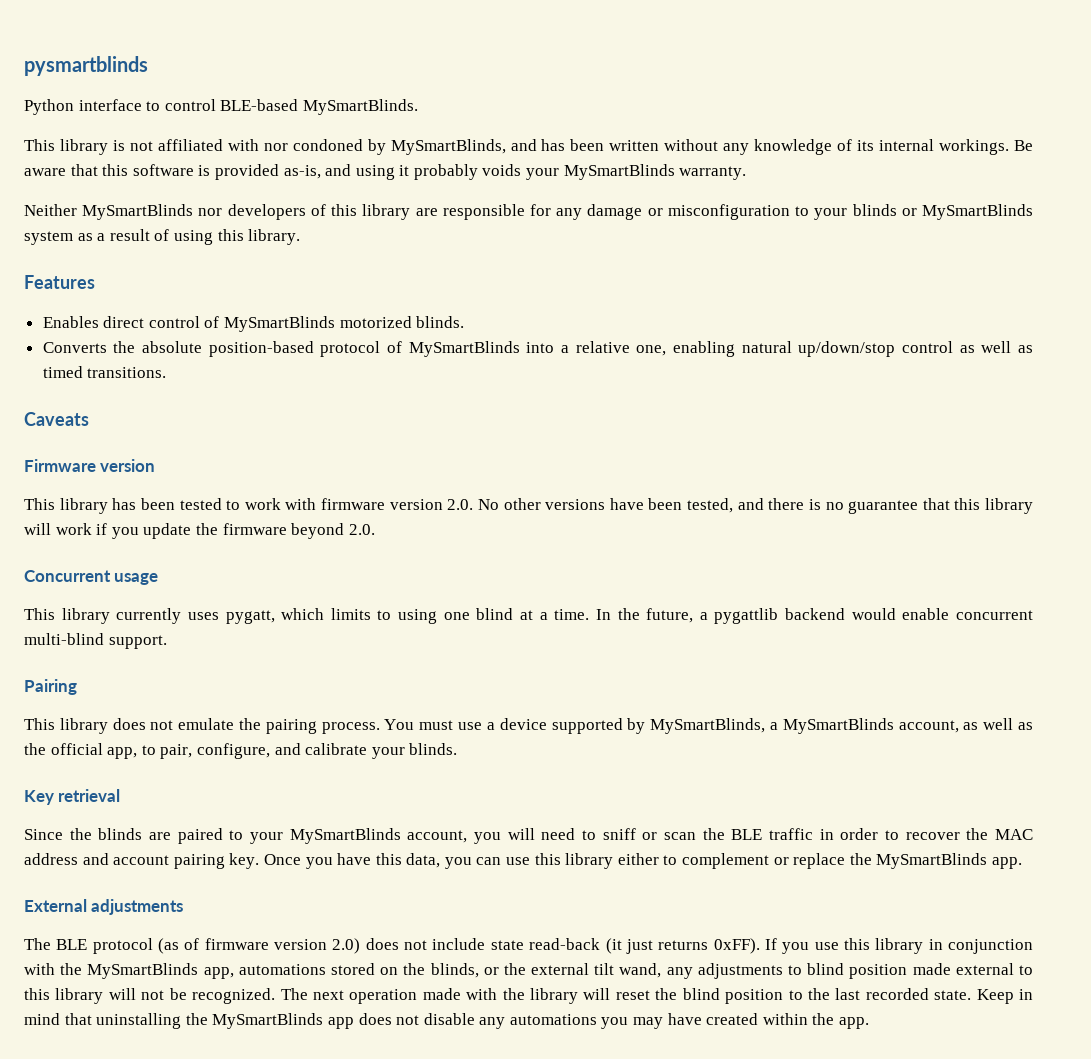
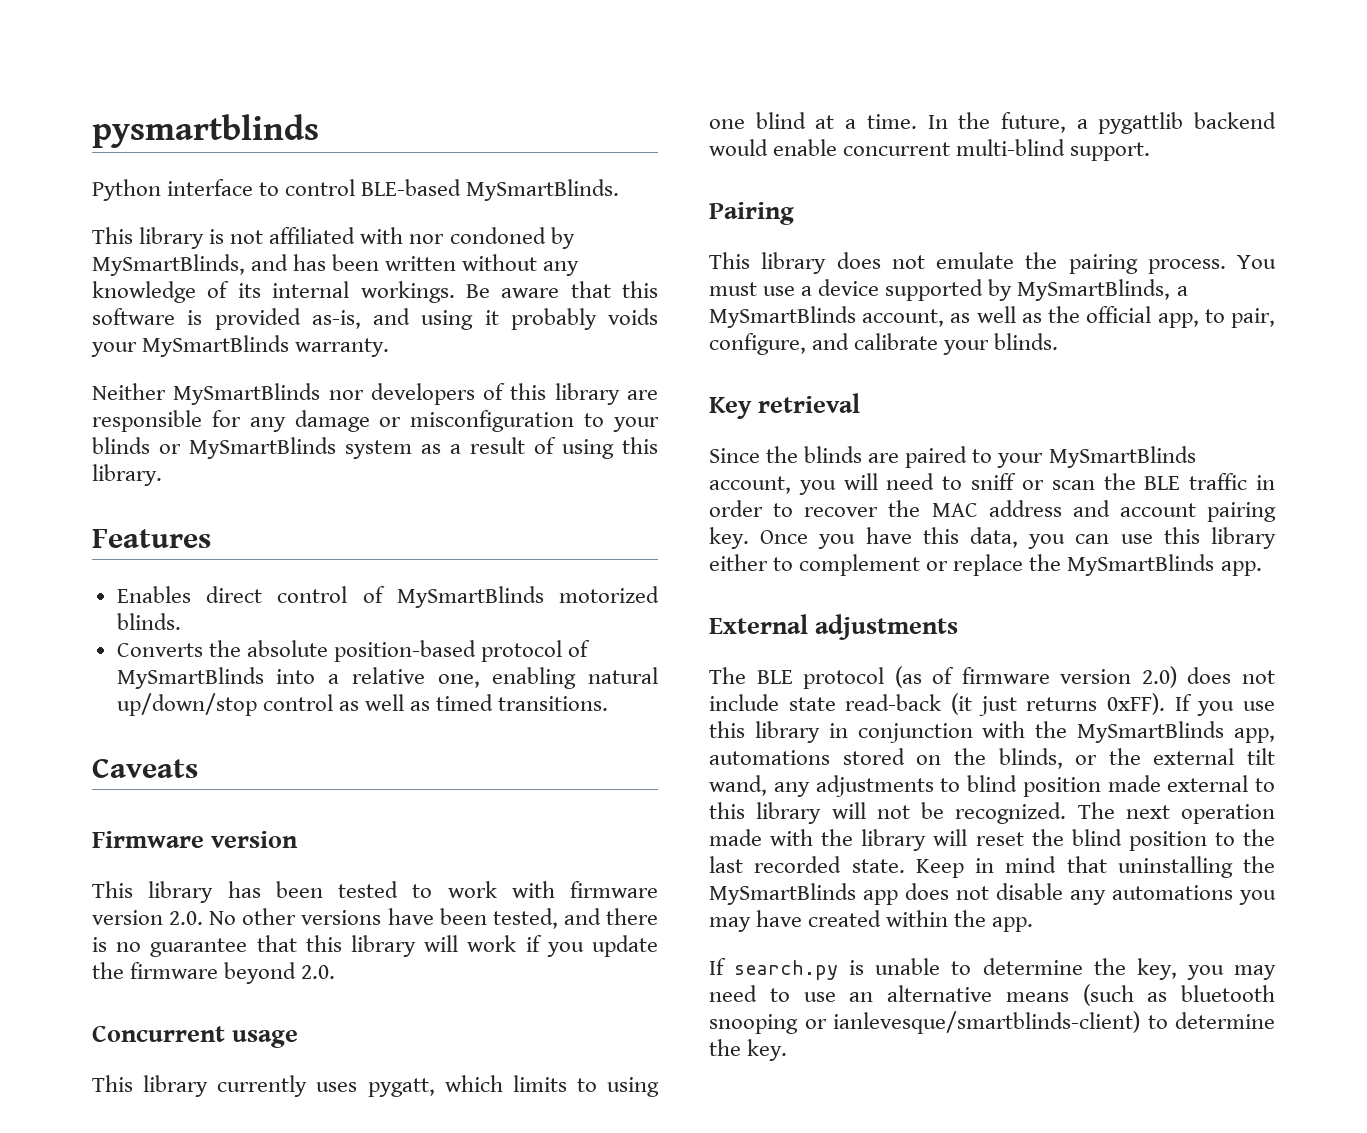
(870, 1023) none -> [709,958,1276,980] [709,984,1275,1006] [709,1011,1275,1034] [709,1039,788,1061] // If search.py is unable to determine the key, you may need to use an alternative means (such as bluetooth snooping or ianlevesque/smartblinds-client) to determine the key.

